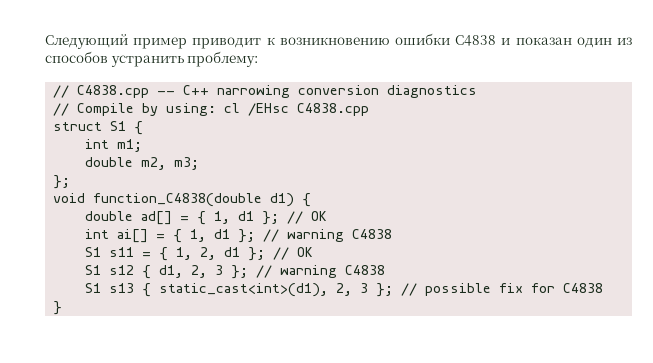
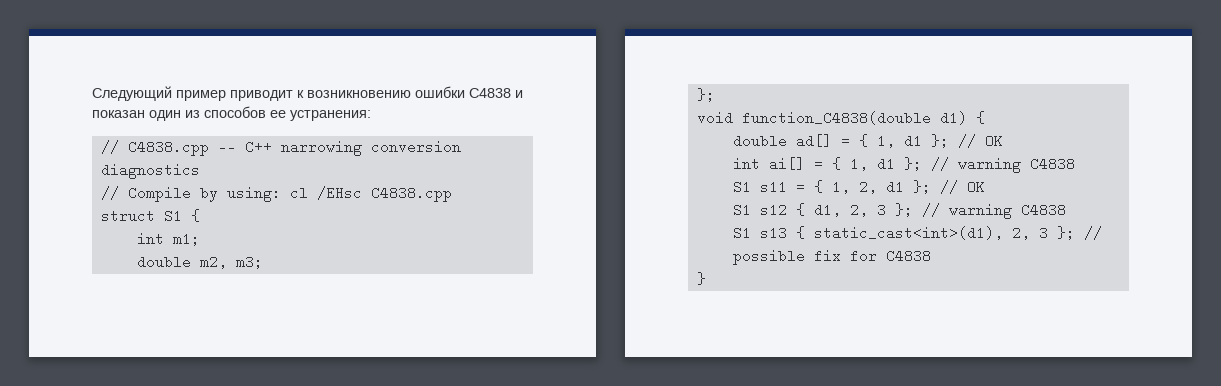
[110,51,259,67] устранить проблему: -> [270,110,371,121] ее устранения:

